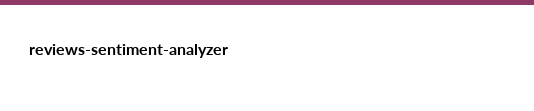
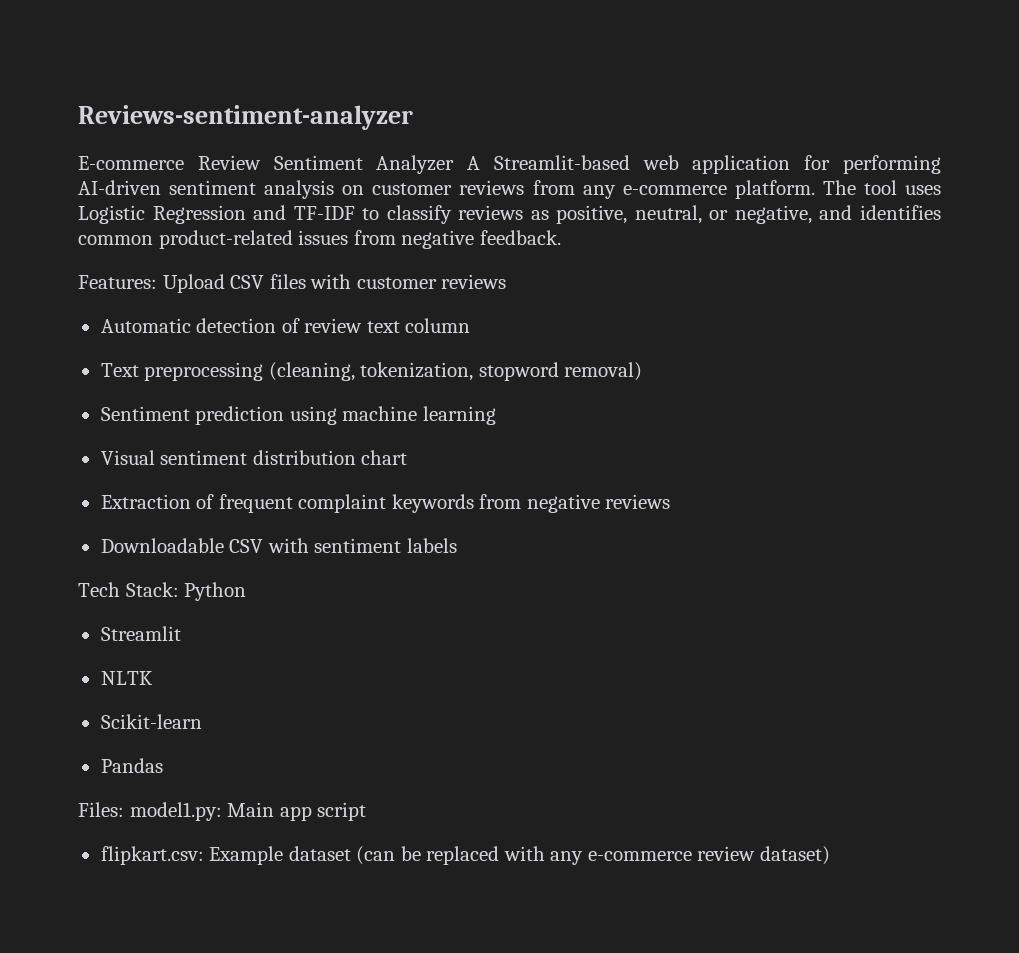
[29,44,228,58] reviews-sentiment-analyzer -> [78,105,413,130] [78,155,942,174] [78,180,942,199] [78,205,942,224] [78,230,561,249] [78,274,507,293] [100,318,471,333] [100,362,643,381] [100,406,496,425] [100,450,408,465] [100,494,671,513] [100,538,457,553] [78,582,247,601] [100,626,181,641] [100,671,153,685] [100,714,202,729] [100,758,163,773] [78,802,367,821] [100,846,830,865] Reviews-sentiment-analyzer // E-commerce Review Sentiment Analyzer A Streamlit-based web application for performing AI-driven sentiment analysis on customer reviews from any e-commerce platform. The tool uses Logistic Regression and TF-IDF to classify reviews as positive, neutral, or negative, and identifies common product-related issues from negative feedback. // Features: Upload CSV files with customer reviews // Automatic detection of review text column // Text preprocessing (cleaning, tokenization, stopword removal) // Sentiment prediction using machine learning // Visual sentiment distribution chart // Extraction of frequent complaint keywords from negative reviews // Downloadable CSV with sentiment labels // Tech Stack: Python // Streamlit // NLTK // Scikit-learn // Pandas // Files: model1.py: Main app script // flipkart.csv: Example dataset (can be replaced with any e-commerce review dataset)

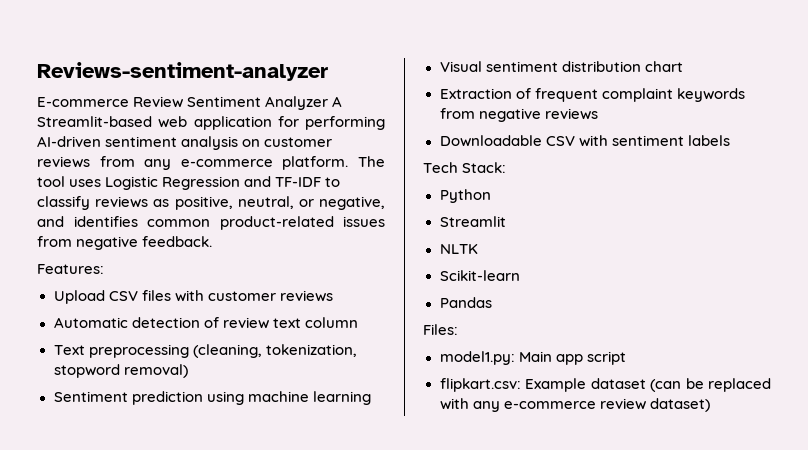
(157, 282) none -> (104, 269) //
(179, 589) none -> (507, 167) //
(124, 809) none -> (458, 329) //

